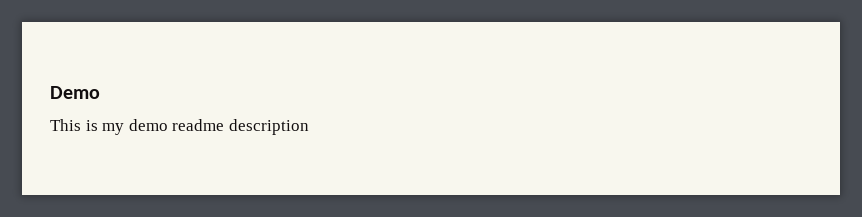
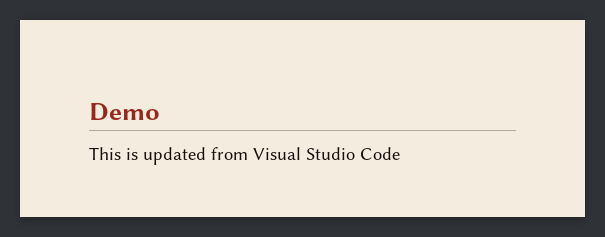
[102,119,309,135] my demo readme description -> [143,147,400,165] updated from Visual Studio Code

